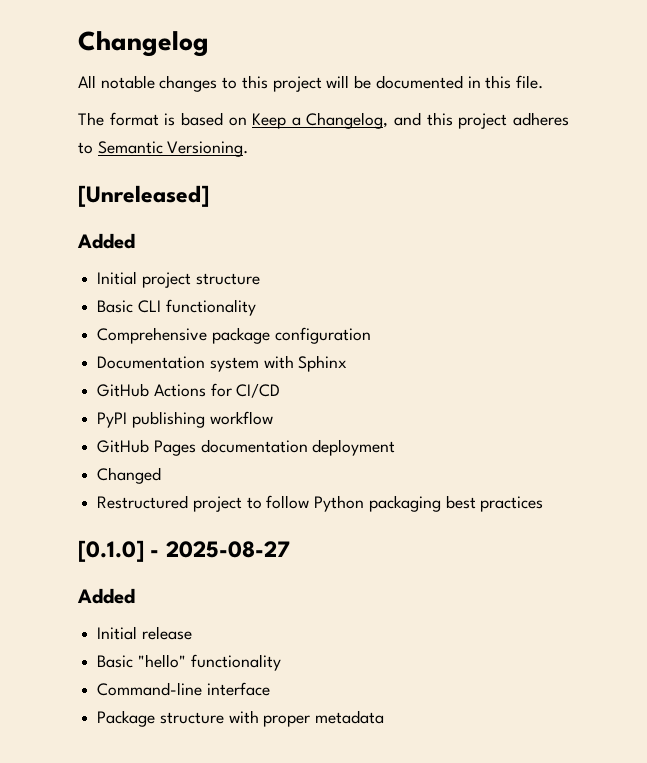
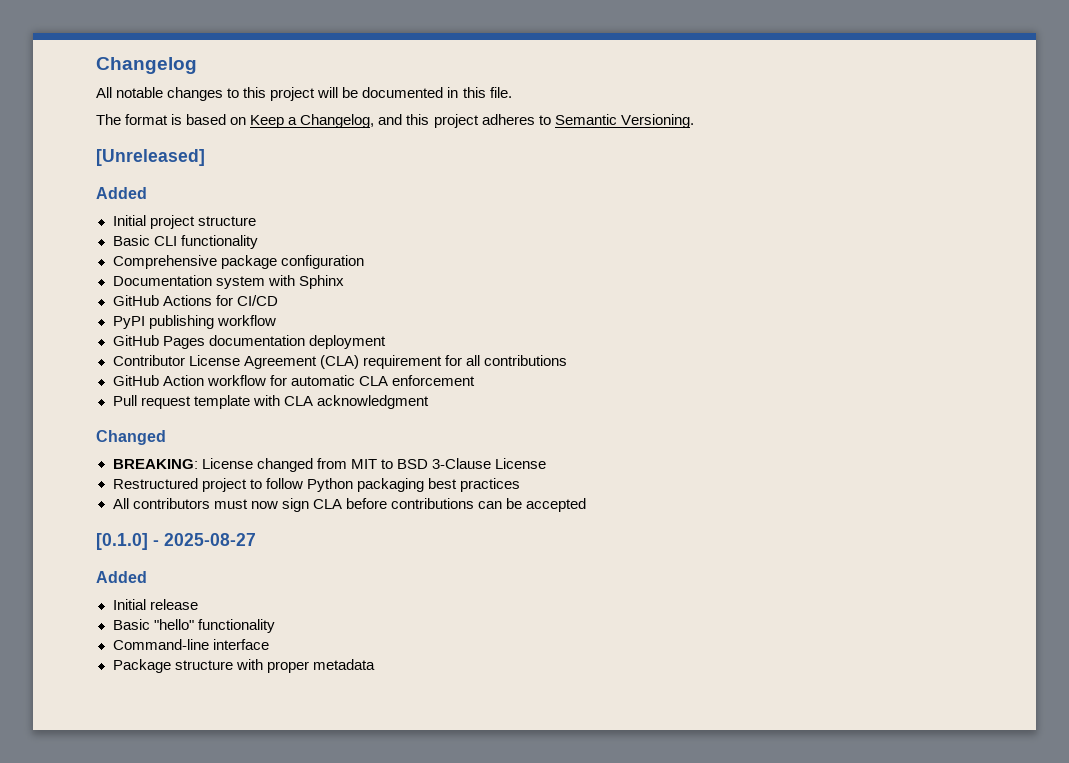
[97,467,162,484] Changed -> [112,355,567,369] [112,375,475,386] [112,395,429,409] [96,430,166,445] [112,458,546,472] Contributor License Agreement (CLA) requirement for all contributions // GitHub Action workflow for automatic CLA enforcement // Pull request template with CLA acknowledgment // Changed // BREAKING: License changed from MIT to BSD 3-Clause License
(544, 504) none -> [112,498,587,512] // All contributors must now sign CLA before contributions can be accepted

